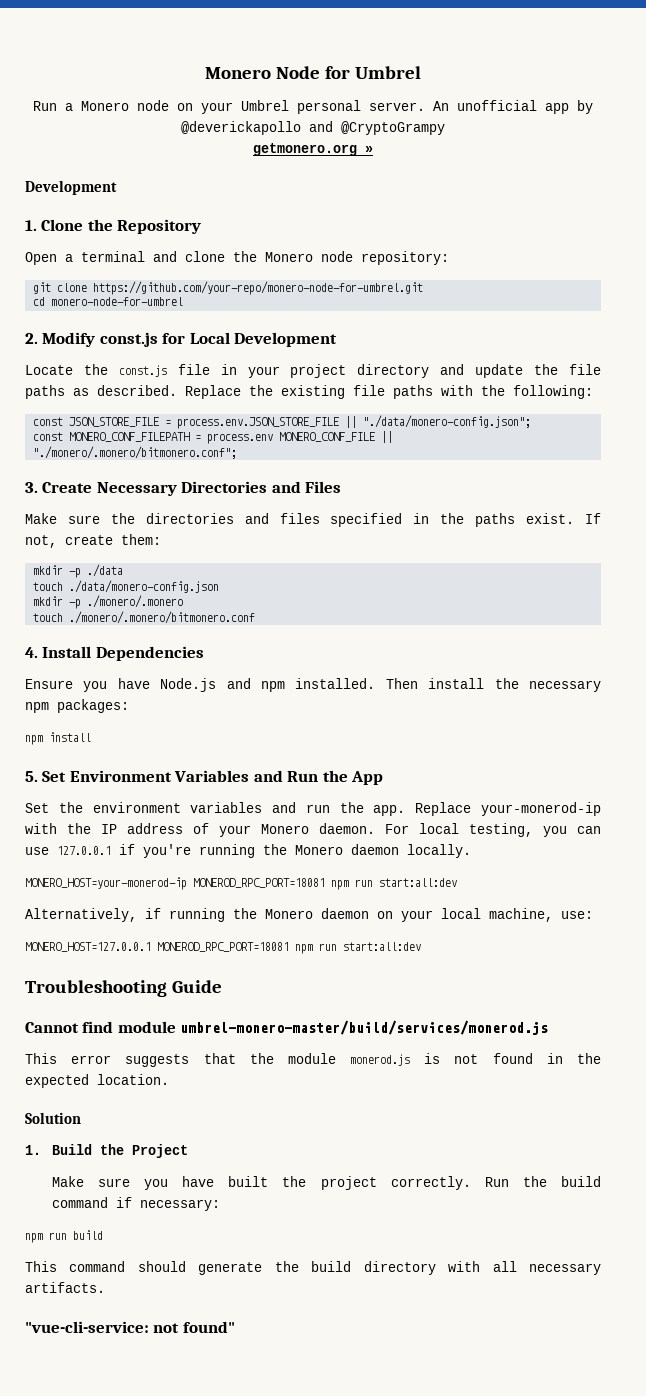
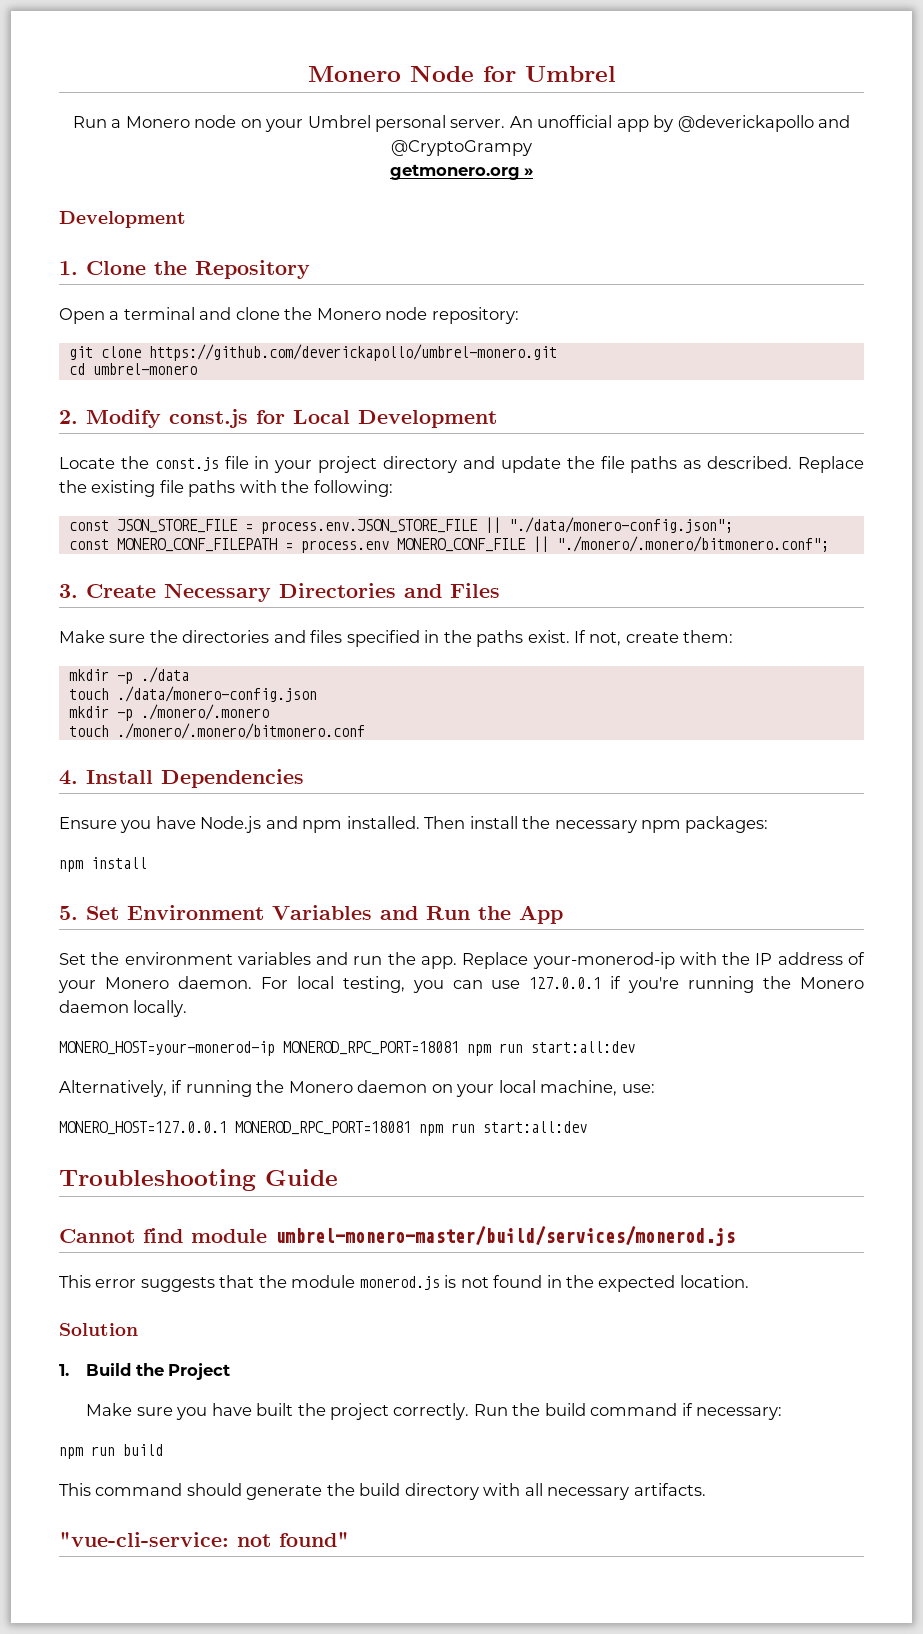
[93,281,424,295] https://github.com/your-repo/monero-node-for-umbrel.git -> [148,344,557,361] https://github.com/deverickapollo/umbrel-monero.git
[51,297,184,306] monero-node-for-umbrel -> [92,363,197,375] umbrel-monero

